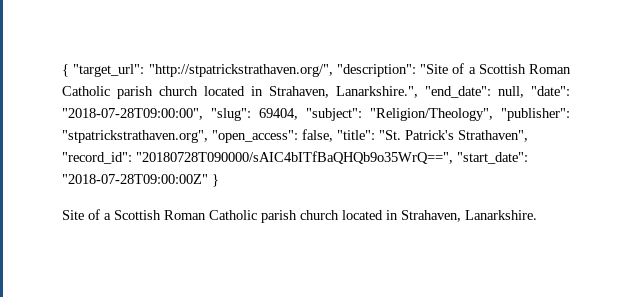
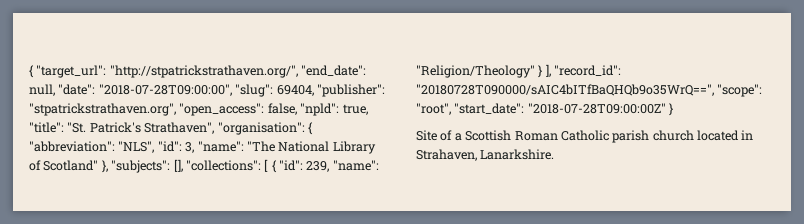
[336,63,571,77] [62,86,418,99] "description": "Site of a Scottish Roman Catholic parish church located in Strahaven, Lanarkshire.", -> (298, 71) none
[306,108,493,121] "subject": "Religion/Theology", -> (314, 90) none
(333, 135) none -> [300,103,368,116] "npld": true,
[62,151,453,164] "record_id": "20180728T090000/sAIC4bITfBaQHQb9o35WrQ==", -> [217,122,313,135] [29,141,376,154] [29,159,379,173] [416,64,622,78] [416,84,763,97] [416,103,451,115] "organisation": { "abbreviation": "NLS", "id": 3, "name": "The National Library of Scotland" }, "subjects": [], "collections": [ { "id": 239, "name": "Religion/Theology" } ], "record_id": "20180728T090000/sAIC4bITfBaQHQb9o35WrQ==", "scope": "root",

